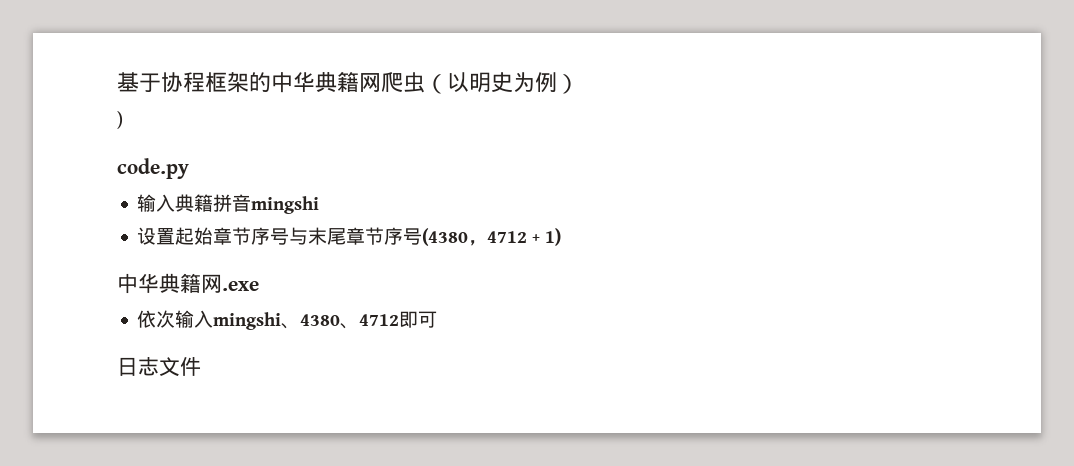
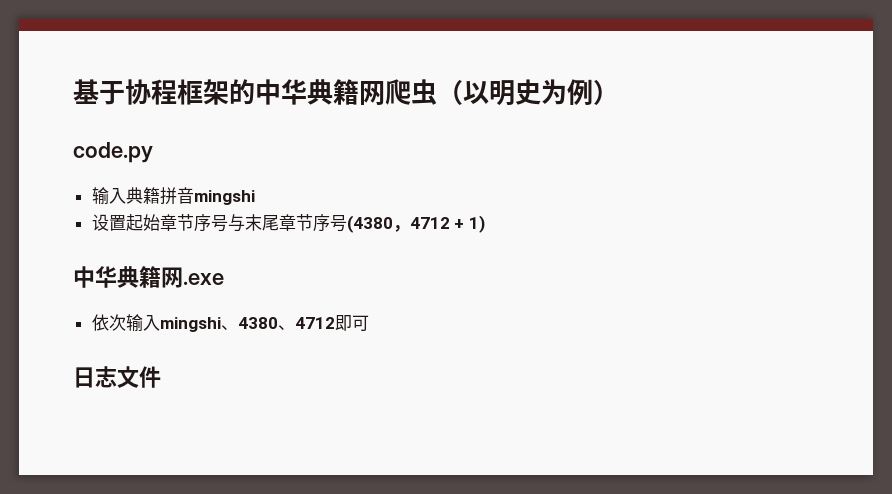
[117,111,123,129] // ) -> (619, 92) none

